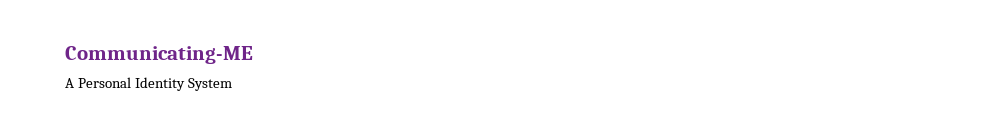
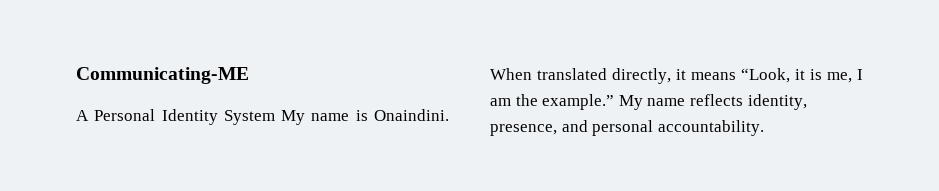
(232, 84) none -> [281,109,449,125] [490,68,863,84] [490,94,807,110] [490,120,764,136] My name is Onaindini. When translated directly, it means “Look, it is me, I am the example.” My name reflects identity, presence, and personal accountability.

